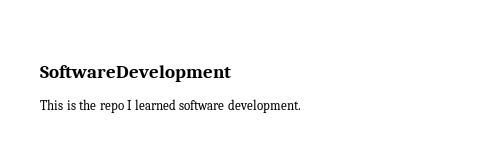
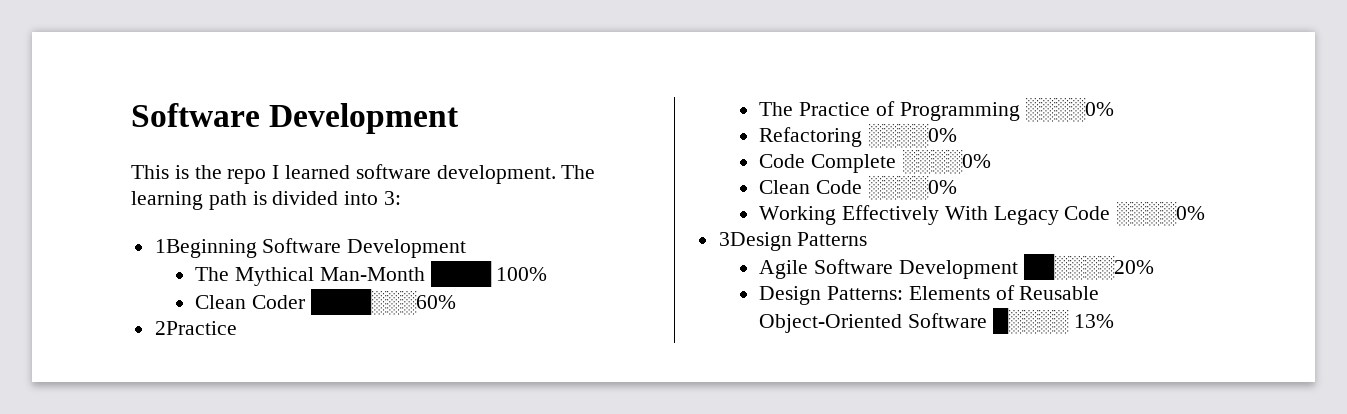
[40,65,231,82] SoftwareDevelopment -> [131,103,460,134] Software Development
(301, 106) none -> [561,165,596,179] [131,191,402,210] [154,238,467,258] [195,261,548,287] [195,289,456,315] [154,321,237,335] [759,98,1115,122] [759,124,958,148] [759,150,991,174] [759,176,957,200] [759,202,1206,226] [718,232,868,251] [759,254,1154,280] [759,285,1100,305] [759,308,1114,334] The learning path is divided into 3: // 1Beginning Software Development // The Mythical Man-Month ████ 100% // Clean Coder ████░░░60% // 2Practice // The Practice of Programming ░░░░0% // Refactoring ░░░░0% // Code Complete ░░░░0% // Clean Code ░░░░0% // Working Effectively With Legacy Code ░░░░0% // 3Design Patterns // Agile Software Development ██░░░░20% // Design Patterns: Elements of Reusable Object-Oriented Software █░░░░ 13%

